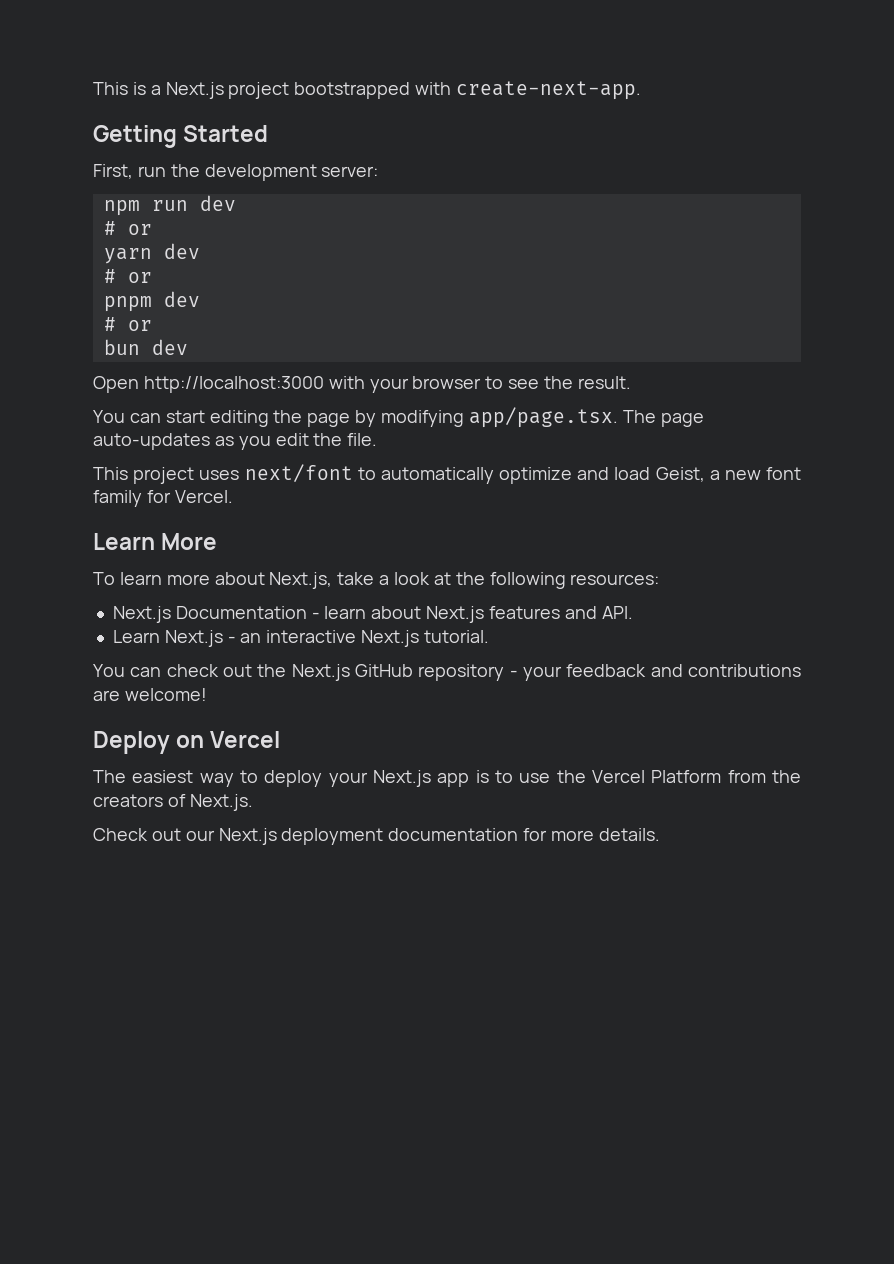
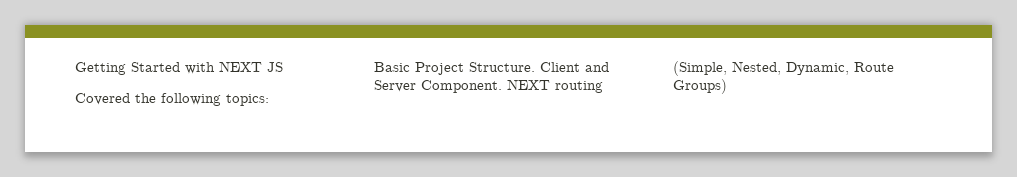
[93,81,642,100] [93,125,269,148] [93,164,379,181] [103,195,236,216] [103,221,152,235] [103,243,200,264] [103,269,152,283] [103,291,200,312] [103,317,152,331] [103,339,188,355] [93,376,631,393] [93,407,704,428] [93,433,378,450] [93,464,801,484] [93,490,233,507] [93,533,218,550] [93,572,660,589] [112,606,633,623] [112,630,489,647] [93,664,801,681] [93,688,207,701] [93,731,281,754] [93,770,802,787] [93,794,253,811] [93,828,660,845] This is a Next.js project bootstrapped with create-next-app. // Getting Started // First, run the development server: // npm run dev // # or // yarn dev // # or // pnpm dev // # or // bun dev // Open http://localhost:3000 with your browser to see the result. // You can start editing the page by modifying app/page.tsx. The page auto-updates as you edit the file. // This project uses next/font to automatically optimize and load Geist, a new font family for Vercel. // Learn More // To learn more about Next.js, take a look at the following resources: // Next.js Documentation - learn about Next.js features and API. // Learn Next.js - an interactive Next.js tutorial. // You can check out the Next.js GitHub repository - your feedback and contributions are welcome! // Deploy on Vercel // The easiest way to deploy your Next.js app is to use the Vercel Platform from the creators of Next.js. // Check out our Next.js deployment documentation for more details. -> [75,61,283,75] [75,93,269,106] [374,62,609,75] [374,79,603,93] [673,61,894,76] [673,79,727,94] Getting Started with NEXT JS // Covered the following topics: // Basic Project Structure. Client and Server Component. NEXT routing (Simple, Nested, Dynamic, Route Groups)

